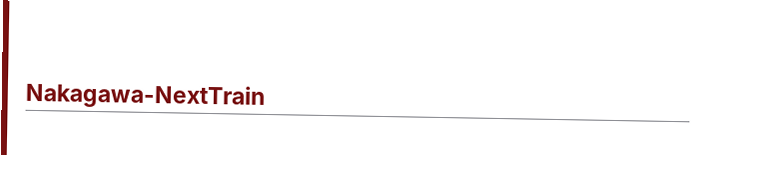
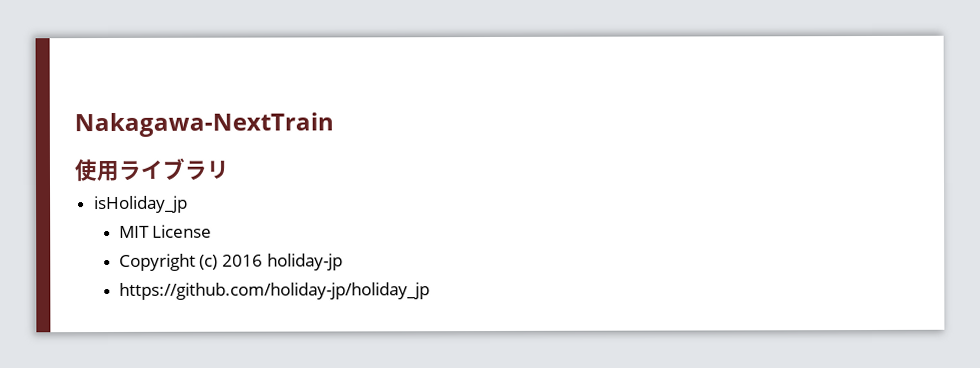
(265, 96) none -> [74,157,229,182] [93,195,188,214] [118,224,213,238] [118,253,343,271] [118,282,430,300] // 使用ライブラリ // isHoliday_jp // MIT License // Copyright (c) 2016 holiday-jp // https://github.com/holiday-jp/holiday_jp

